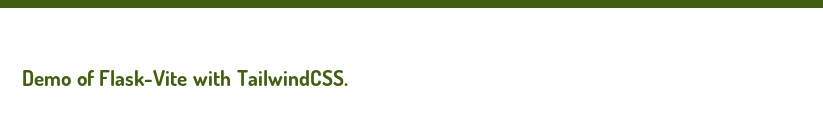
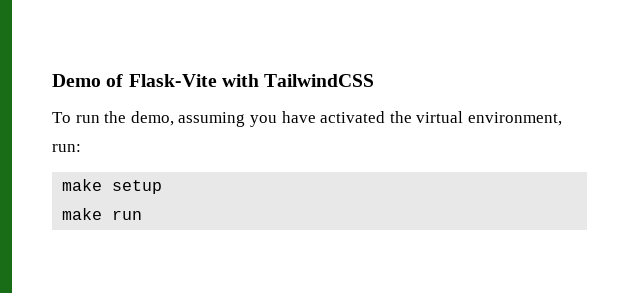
[236,70,348,86] TailwindCSS. -> [264,74,375,87] [52,111,562,127] [52,144,81,152] [62,179,163,194] [62,208,143,220] TailwindCSS // To run the demo, assuming you have activated the virtual environment, run: // make setup // make run

